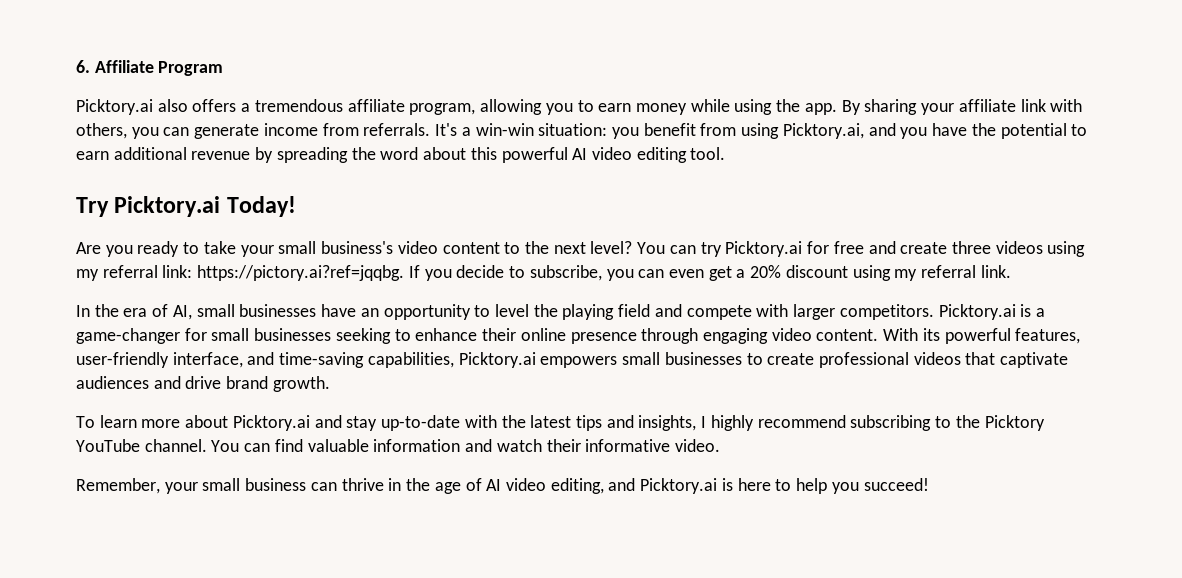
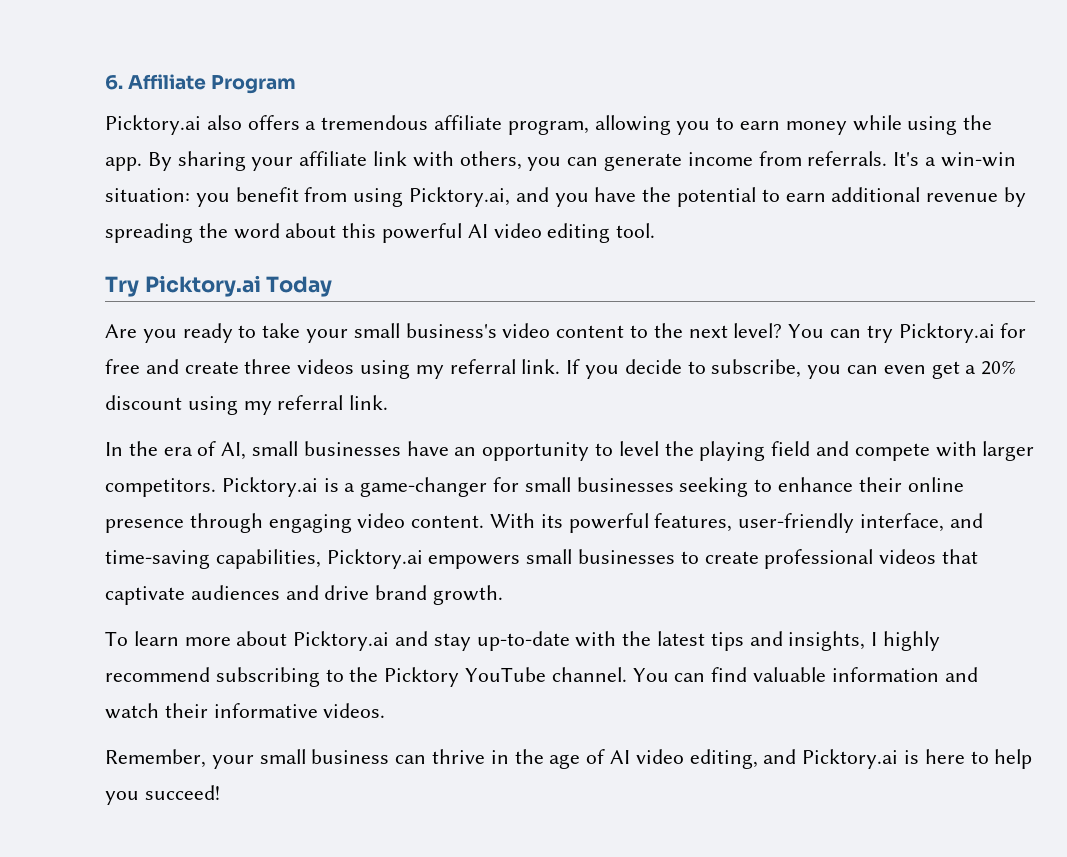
[226,196,296,217] Today! -> [266,276,333,297] Today
[162,265,405,281] link: https://pictory.ai?ref=jqqbg. -> [521,359,561,374] link.
[674,439,720,452] video. -> [323,703,386,718] videos.

